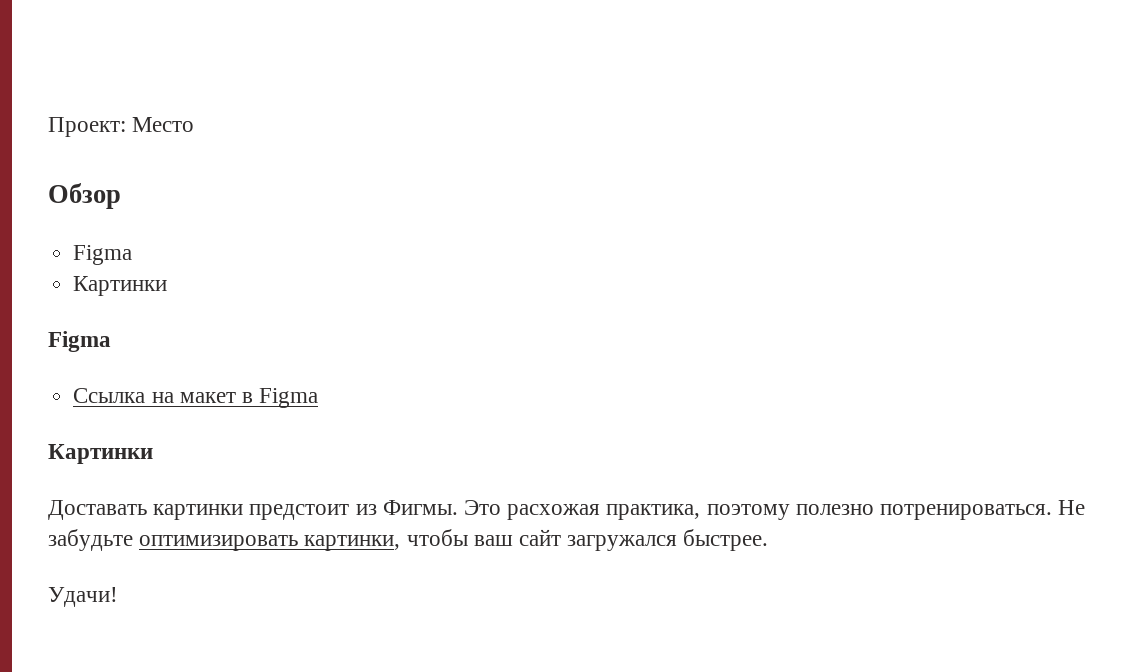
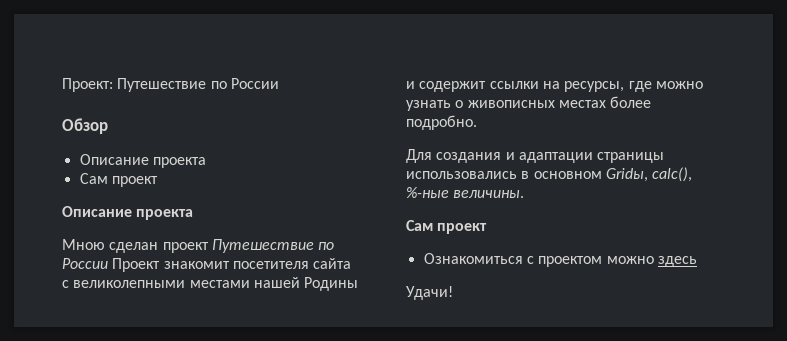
[132,117,195,132] [48,183,121,209] [73,245,133,265] [73,276,168,296] [48,331,111,352] [73,388,319,408] [48,444,153,464] [48,500,1086,520] [48,529,769,551] Место // Обзор // Figma // Картинки // Figma // Ссылка на макет в Figma // Картинки // Доставать картинки предстоит из Фигмы. Это расхожая практика, поэтому полезно потренироваться. Не забудьте оптимизировать картинки, чтобы ваш сайт загружался быстрее. -> [117,78,279,92] [62,118,108,134] [79,154,206,168] [79,173,158,187] [62,206,194,220] [62,239,335,253] [62,258,352,272] [62,277,359,291] [406,81,703,92] [406,96,652,111] [406,115,477,130] [406,149,665,163] [406,167,693,182] [406,187,525,198] [406,220,488,234] [423,253,697,267] Путешествие по России // Обзор // Описание проекта // Сам проект // Описание проекта // Мною сделан проект Путешествие по России Проект знакомит посетителя сайта с великолепными местами нашей Родины и содержит ссылки на ресурсы, где можно узнать о живописных местах более подробно. // Для создания и адаптации страницы использовались в основном Gridы, calc(), %-ные величины. // Сам проект // Ознакомиться с проектом можно здесь

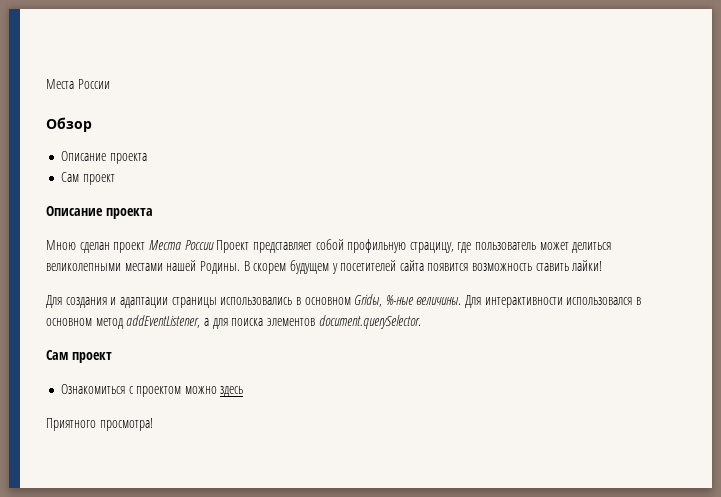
[62,78,227,92] Проект: Путешествие по -> [46,79,74,89] Места
[211,239,335,253] [62,258,352,272] [62,277,359,291] [406,81,703,92] [406,96,652,111] [406,115,477,130] Путешествие по России Проект знакомит посетителя сайта с великолепными местами нашей Родины и содержит ссылки на ресурсы, где можно узнать о живописных местах более подробно. -> [148,239,612,253] [46,260,603,274] Места России Проект представляет собой профильную страцицу, где пользователь может делиться великолепными местами нашей Родины. В скорем будущем у посетителей сайта появится возможность ставить лайки!
[652,167,693,182] calc(), -> (383, 300) none
(525, 194) none -> [465,295,642,308] [46,315,421,329] Для интерактивности использовался в основном метод addEventListener, а для поиска элементов document.querySelector.
[406,286,453,300] Удачи! -> [46,418,153,431] Приятного просмотра!

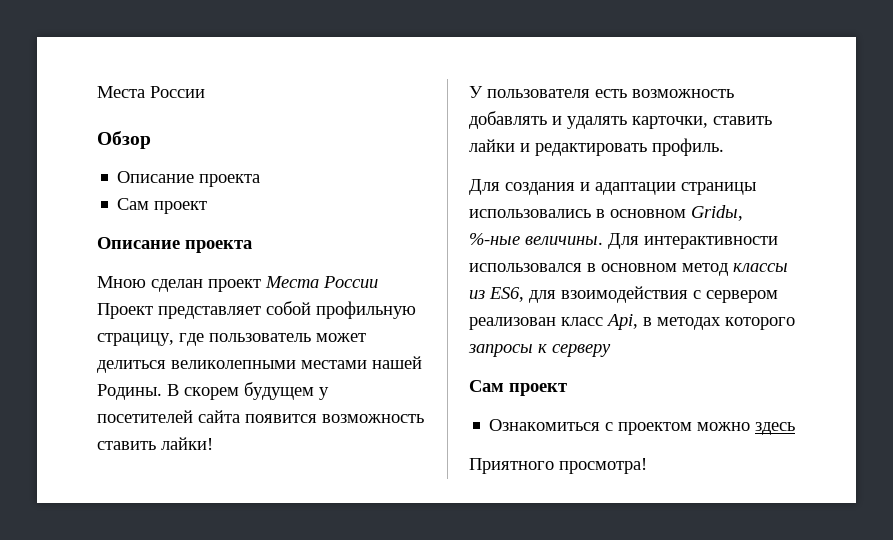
(603, 265) none -> [469,86,734,98] [469,111,772,129] [469,138,724,156] // У пользователя есть возможность добавлять и удалять карточки, ставить лайки и редактировать профиль.
[126,315,421,329] addEventListener, а для поиска элементов document.querySelector. -> [733,263,788,272] [469,286,778,303] [469,314,795,330] [468,344,611,357] классы из ES6, для взоимодействия с сервером реализован класс Api, в методах которого запросы к серверу

